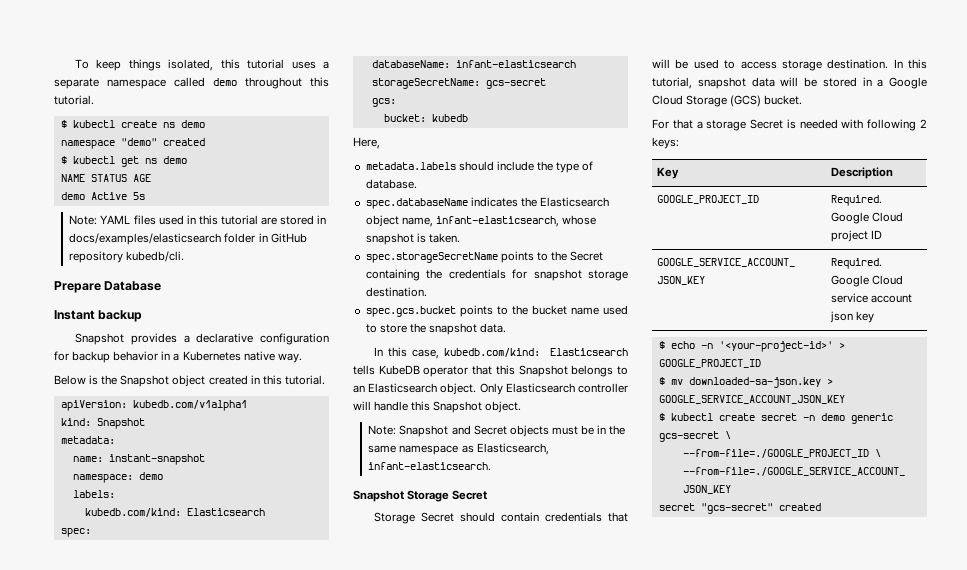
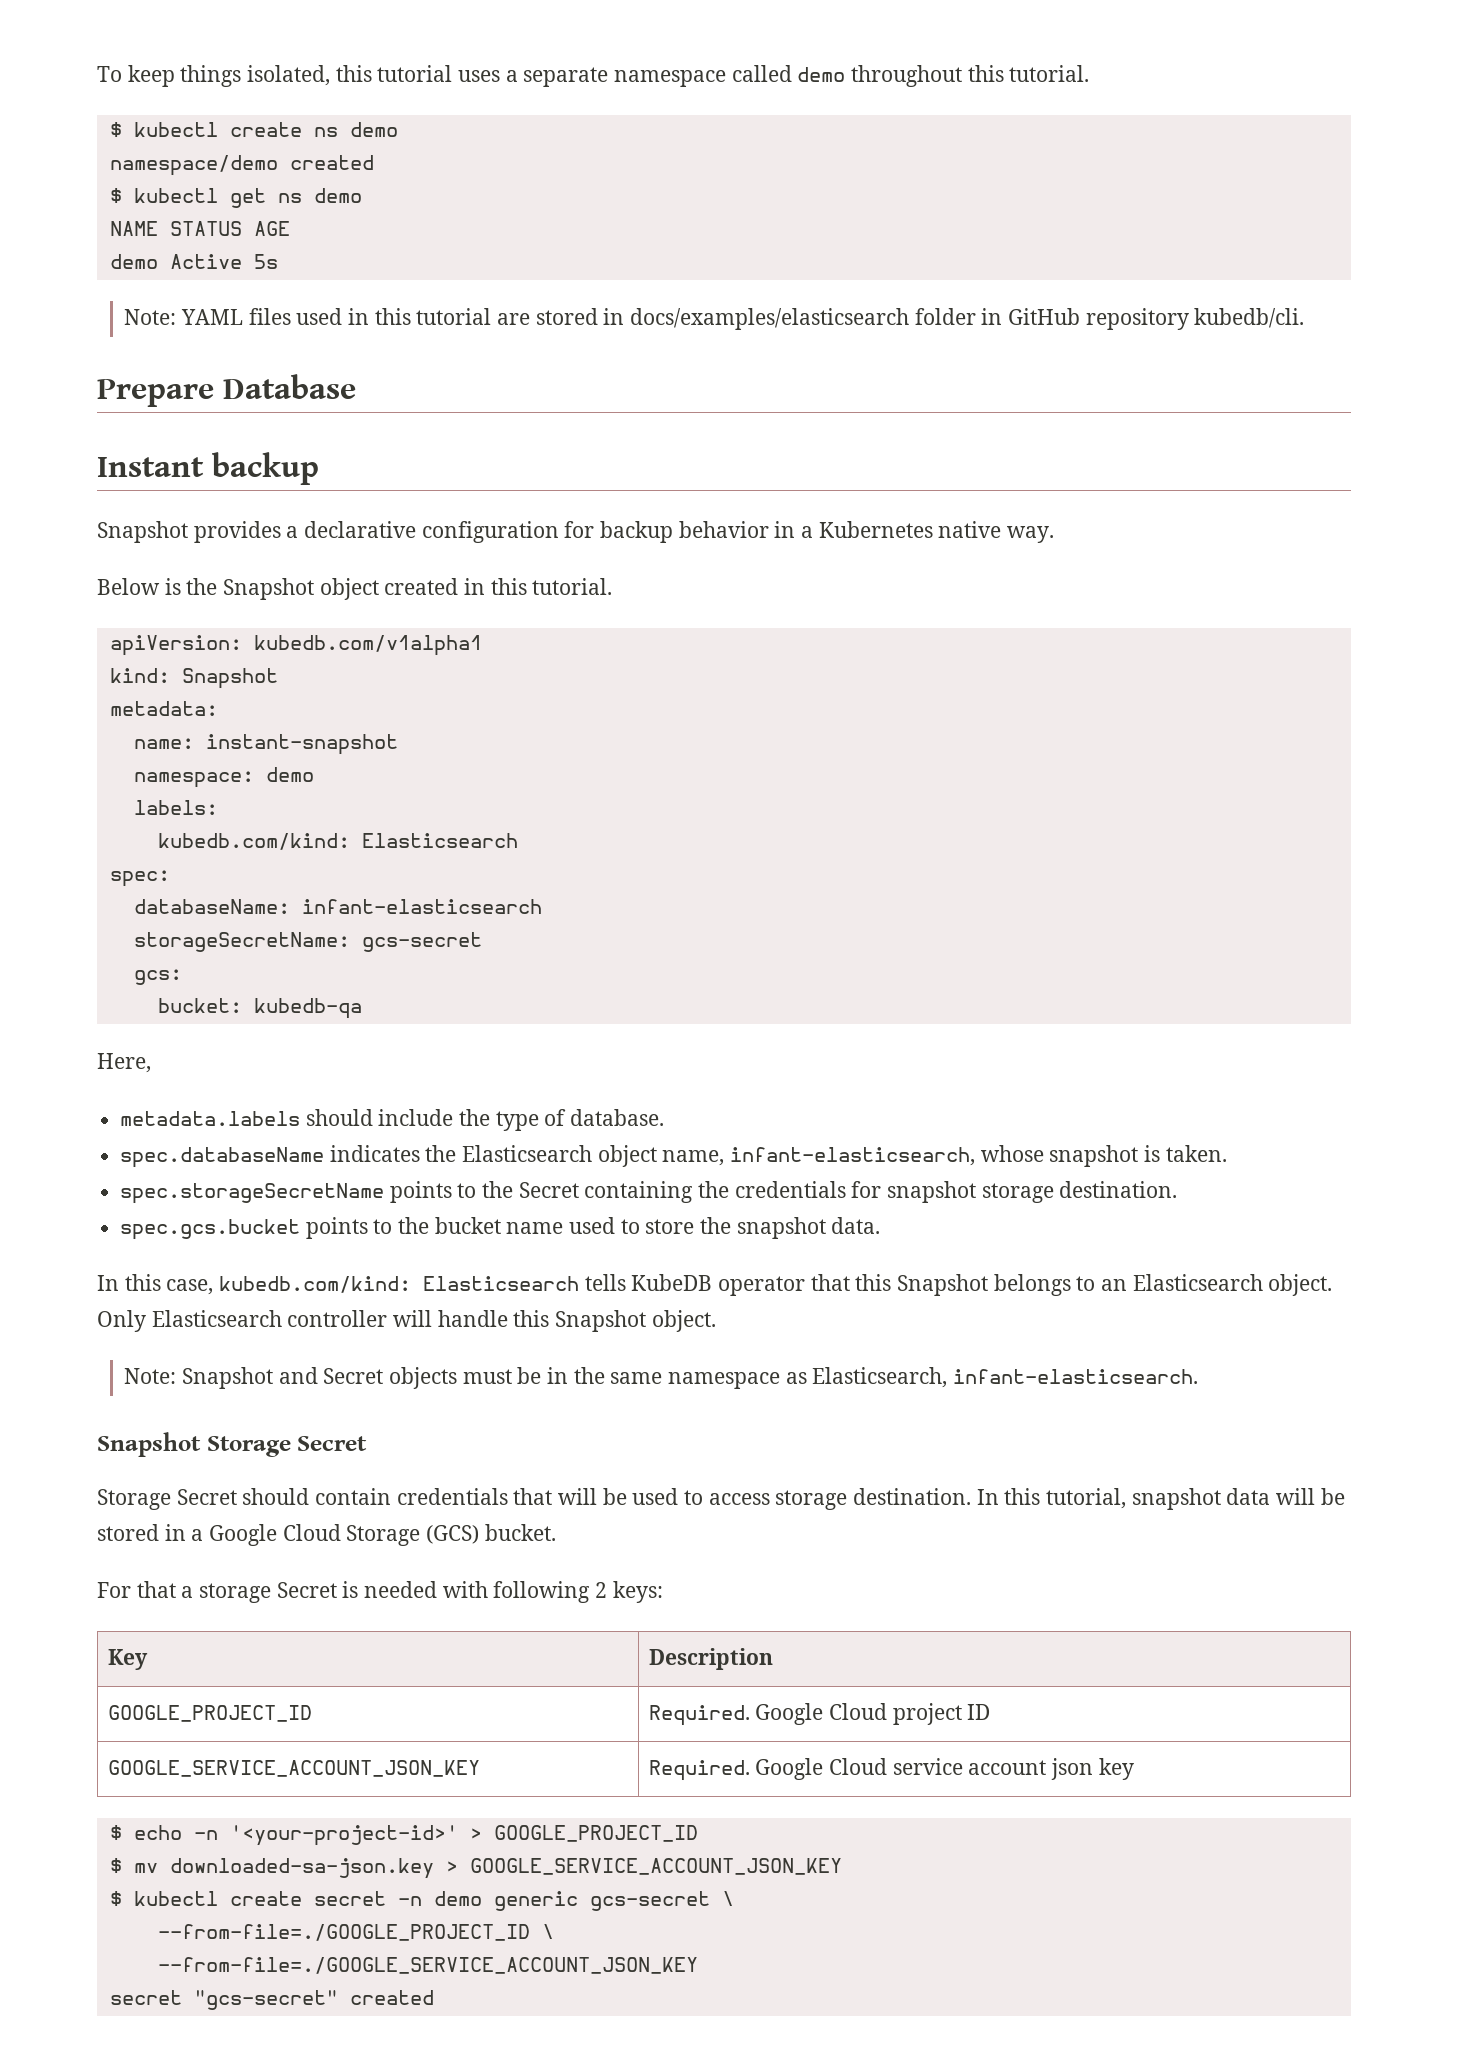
[60,138,157,149] namespace "demo" -> [109,155,278,176] namespace/demo
[431,114,468,122] kubedb -> [253,998,362,1019] kubedb-qa

